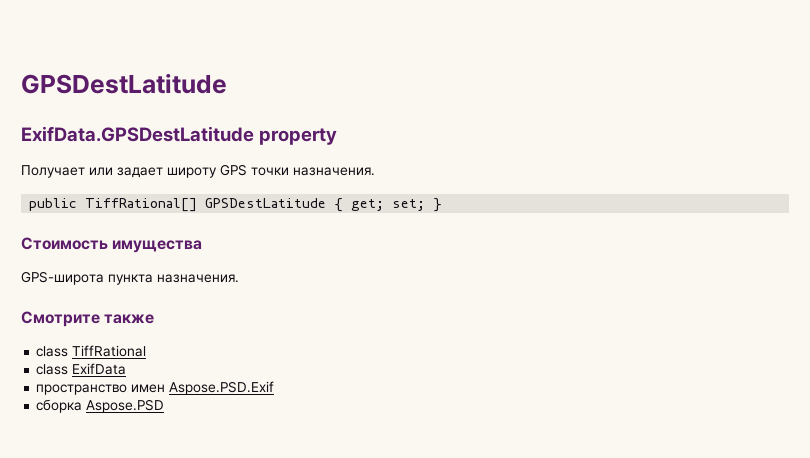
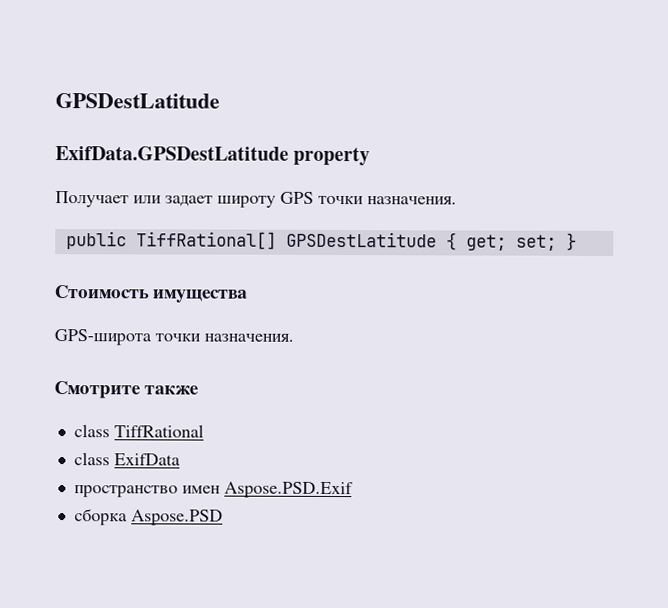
[108,274,153,285] пункта -> [155,333,201,342] точки

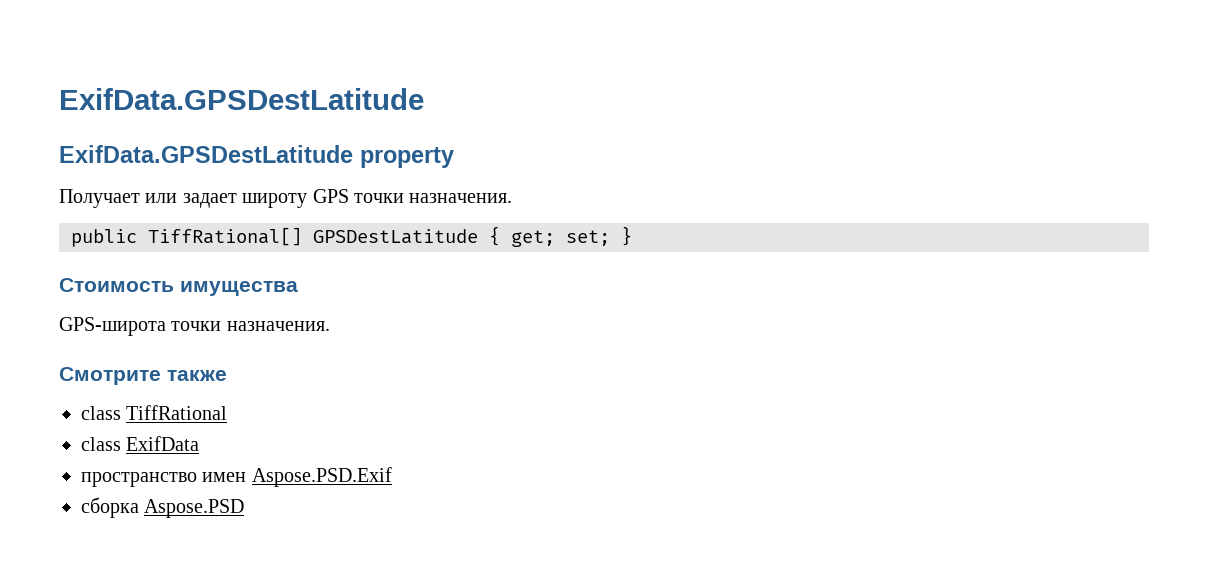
[55,93,220,109] GPSDestLatitude -> [59,88,424,110] ExifData.GPSDestLatitude

